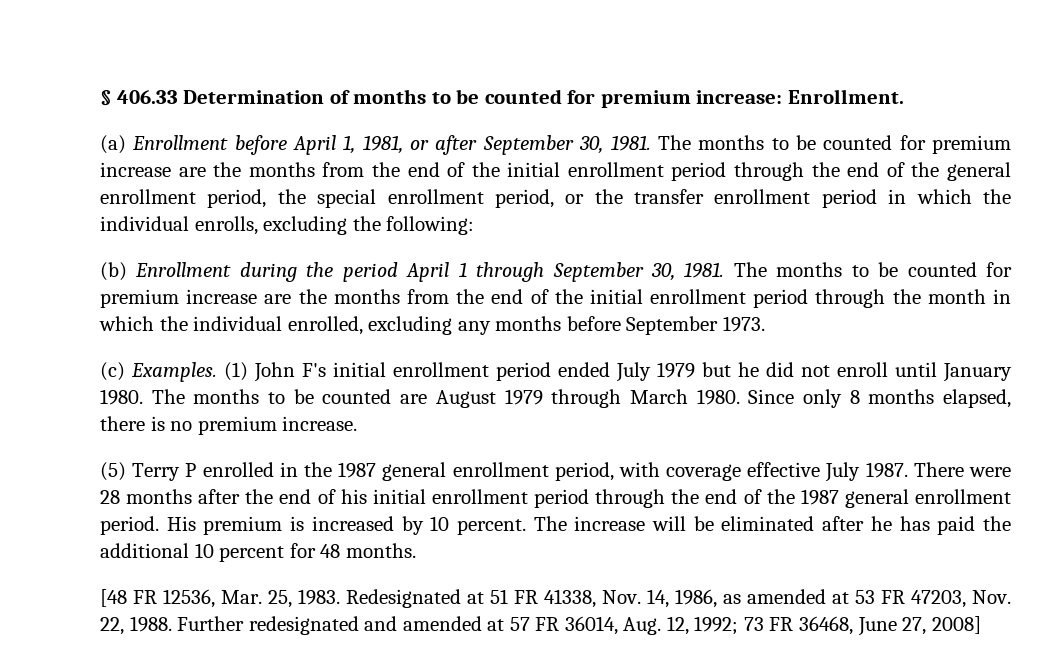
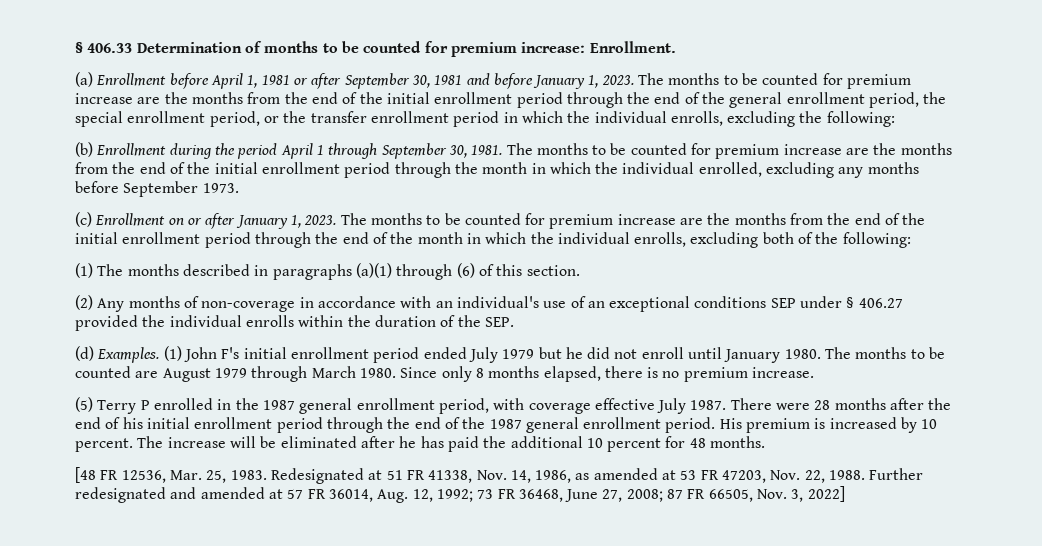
[362,135,403,154] 1981, -> [261,75,290,85] 1981
[610,135,651,151] 1981. -> [434,73,634,89] 1981 and before January 1, 2023.
(125, 371) none -> [95,213,926,229] [75,232,911,248] [75,263,580,280] [75,295,903,312] [75,315,514,331] [75,346,94,361] Enrollment on or after January 1, 2023. The months to be counted for premium increase are the months from the end of the initial enrollment period through the end of the month in which the individual enrolls, excluding both of the following: // (1) The months described in paragraphs (a)(1) through (6) of this section. // (2) Any months of non-coverage in accordance with an individual's use of an exceptional conditions SEP under § 406.27 provided the individual enrolls within the duration of the SEP. // (d)
[931,616,981,634] 2008] -> [626,486,845,502] 2008; 87 FR 66505, Nov. 3, 2022]

